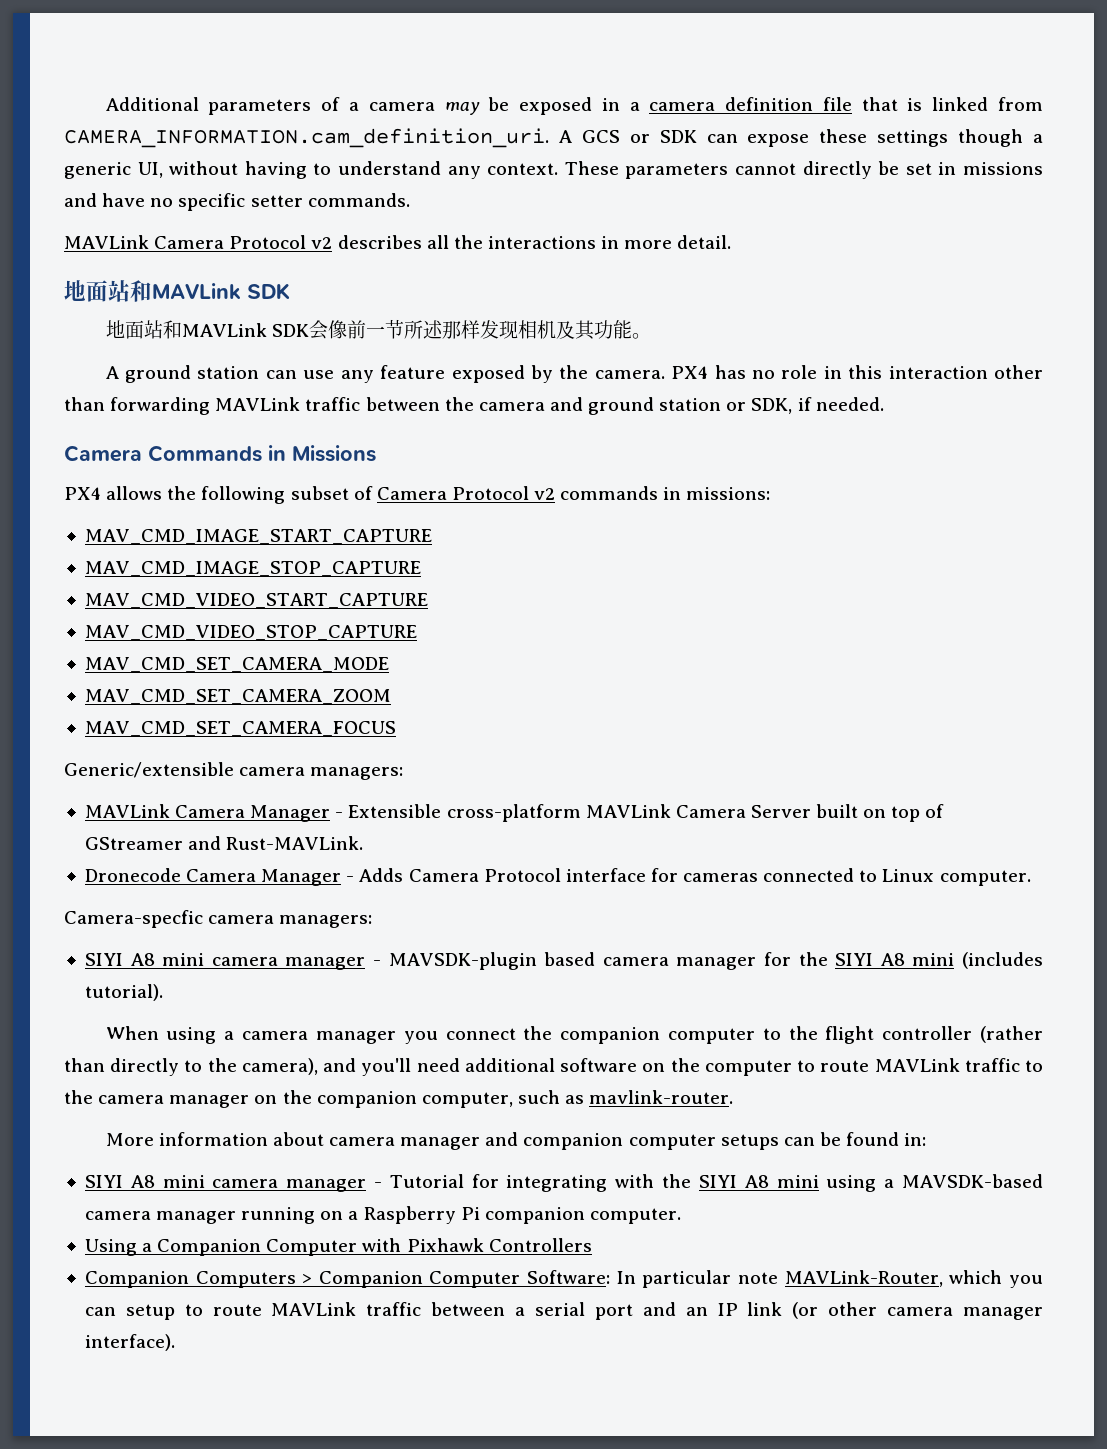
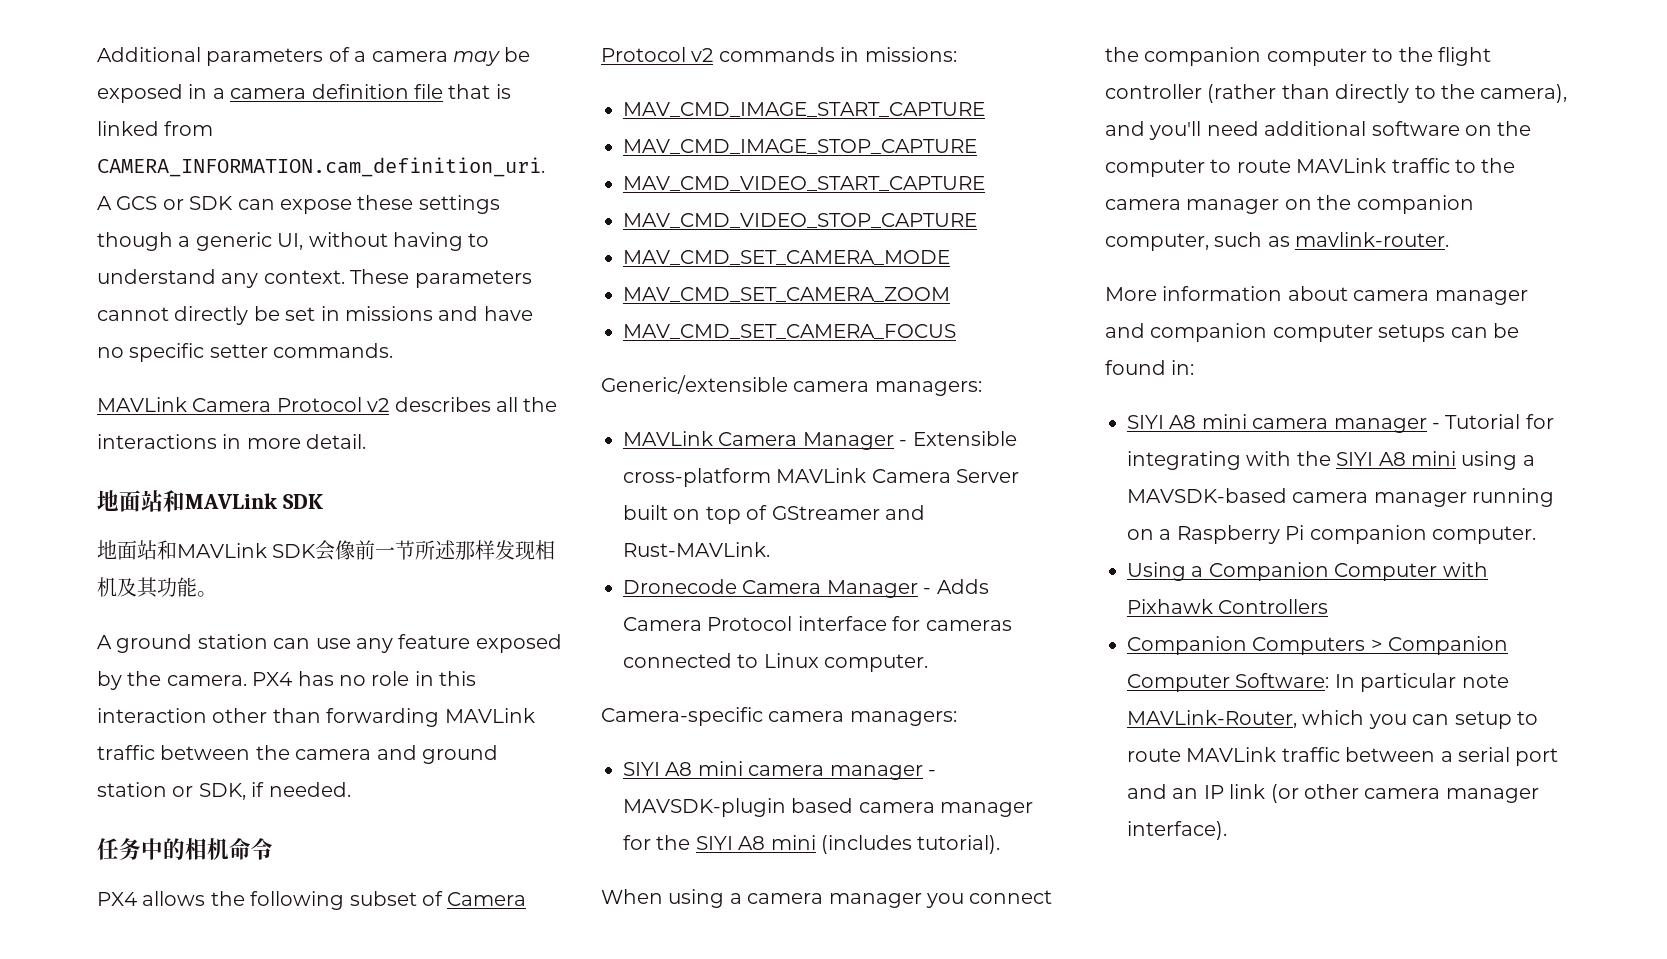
[64,445,376,462] Camera Commands in Missions -> [97,838,273,860] 任务中的相机命令
[64,910,203,928] Camera-specfic -> [601,707,763,726] Camera-specific

